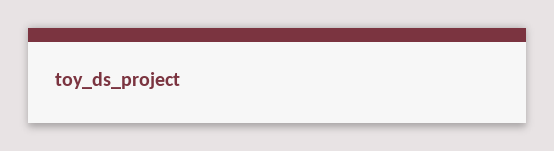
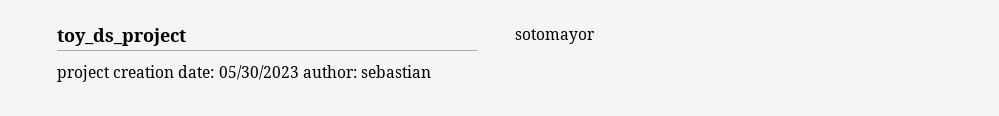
(180, 80) none -> [57,65,431,82] [515,29,595,44] // project creation date: 05/30/2023 author: sebastian sotomayor

